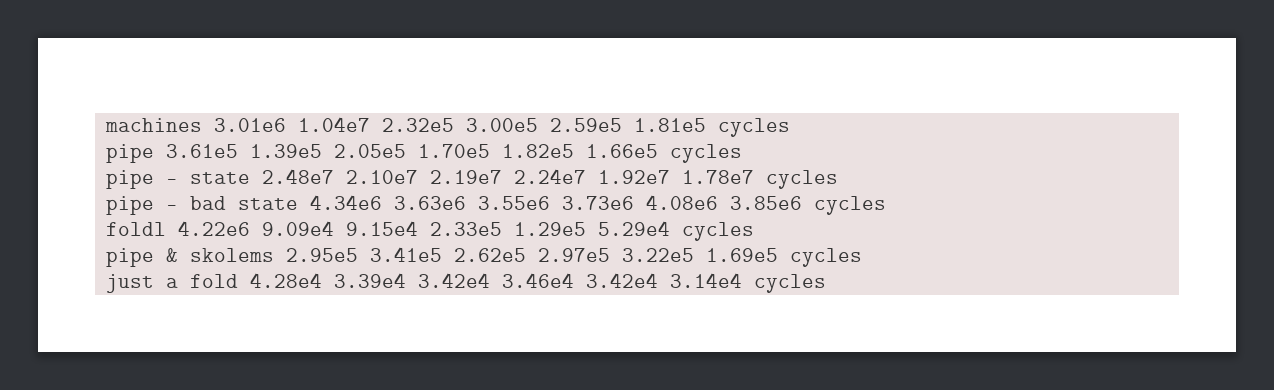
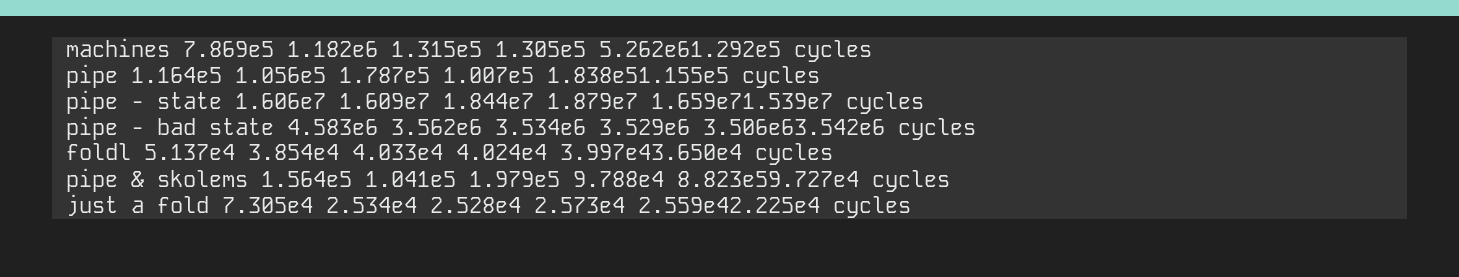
[214,117,791,137] [106,144,743,163] [106,169,755,189] 3.01e6 1.04e7 2.32e5 3.00e5 2.59e5 1.81e5 cycles // pipe 3.61e5 1.39e5 2.05e5 1.70e5 1.82e5 1.66e5 cycles // pipe - state 2.48e7 2.10e7 2.19e7 2.24e7 1.92e7 1.78e7 -> [182,40,872,62] [65,64,820,88] [65,90,833,114] 7.869e5 1.182e6 1.315e5 1.305e5 5.262e61.292e5 cycles // pipe 1.164e5 1.056e5 1.787e5 1.007e5 1.838e51.155e5 cycles // pipe - state 1.606e7 1.609e7 1.844e7 1.879e7 1.659e71.539e7
[310,195,887,215] [106,221,755,241] [106,247,863,267] [106,273,743,293] 4.34e6 3.63e6 3.55e6 3.73e6 4.08e6 3.85e6 cycles // foldl 4.22e6 9.09e4 9.15e4 2.33e5 1.29e5 5.29e4 cycles // pipe & skolems 2.95e5 3.41e5 2.62e5 2.97e5 3.22e5 1.69e5 cycles // just a fold 4.28e4 3.39e4 3.42e4 3.46e4 3.42e4 3.14e4 -> [286,118,976,140] [65,143,833,165] [65,168,950,192] [65,194,820,216] 4.583e6 3.562e6 3.534e6 3.529e6 3.506e63.542e6 cycles // foldl 5.137e4 3.854e4 4.033e4 4.024e4 3.997e43.650e4 cycles // pipe & skolems 1.564e5 1.041e5 1.979e5 9.788e4 8.823e59.727e4 cycles // just a fold 7.305e4 2.534e4 2.528e4 2.573e4 2.559e42.225e4

